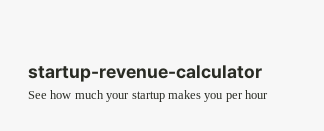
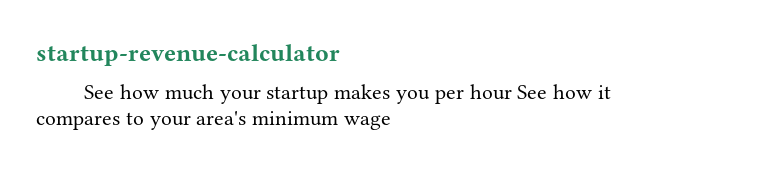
(268, 94) none -> [517,84,611,99] [36,111,392,130] See how it compares to your area's minimum wage

